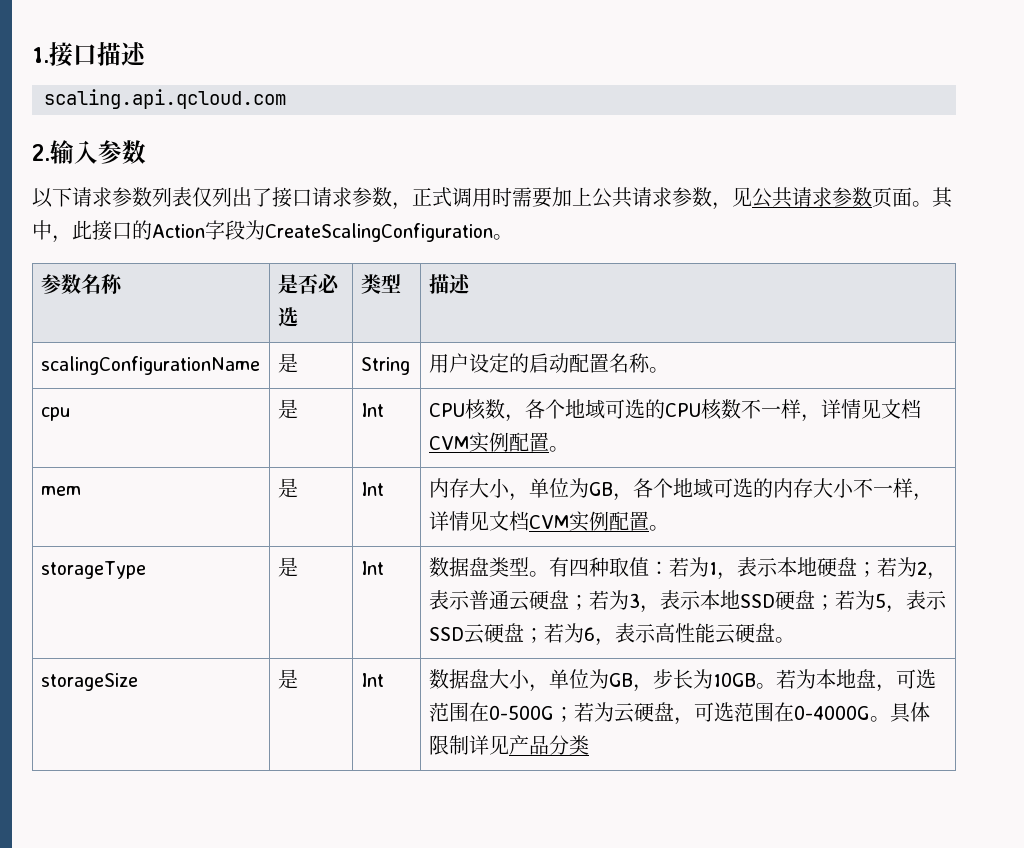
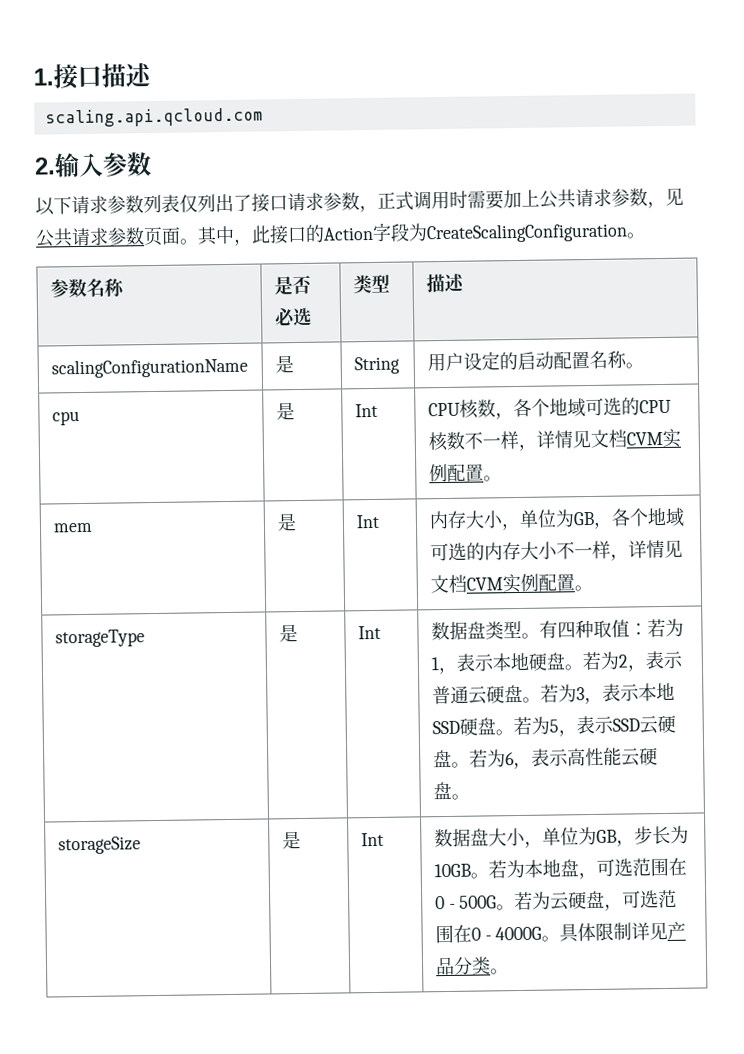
[856,562,877,577] ； -> [563,664,583,671] 。
[568,595,589,610] ； -> [521,696,541,703] 。
[814,595,835,610] ； -> [494,729,514,736] 。
[523,628,544,643] ； -> [450,761,470,768] 。
[488,705,574,722] 0-500G； -> [434,895,516,911] 0 - 500G。
[793,705,870,720] 0-4000G -> [470,926,543,941] 0 - 4000G
(589, 745) none -> [489,968,509,975] 。

